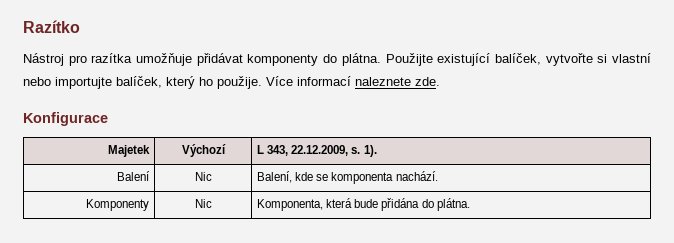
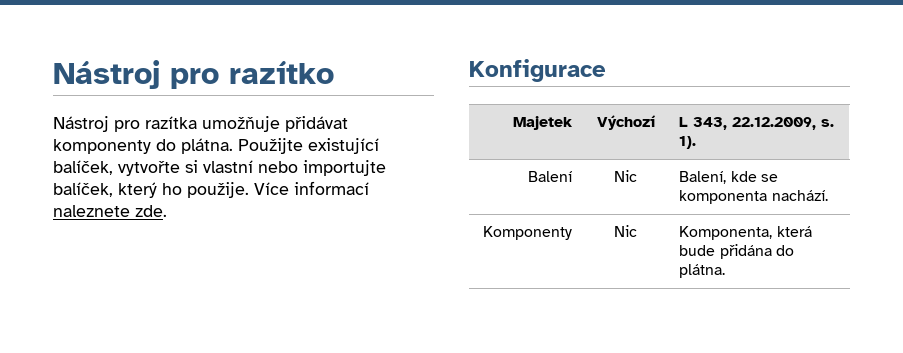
[23,20,80,33] Razítko -> [53,60,334,89] Nástroj pro razítko

